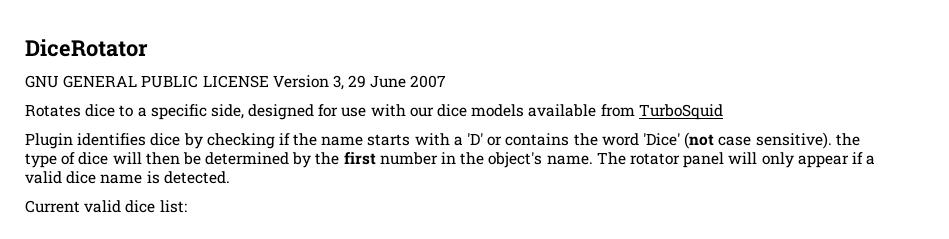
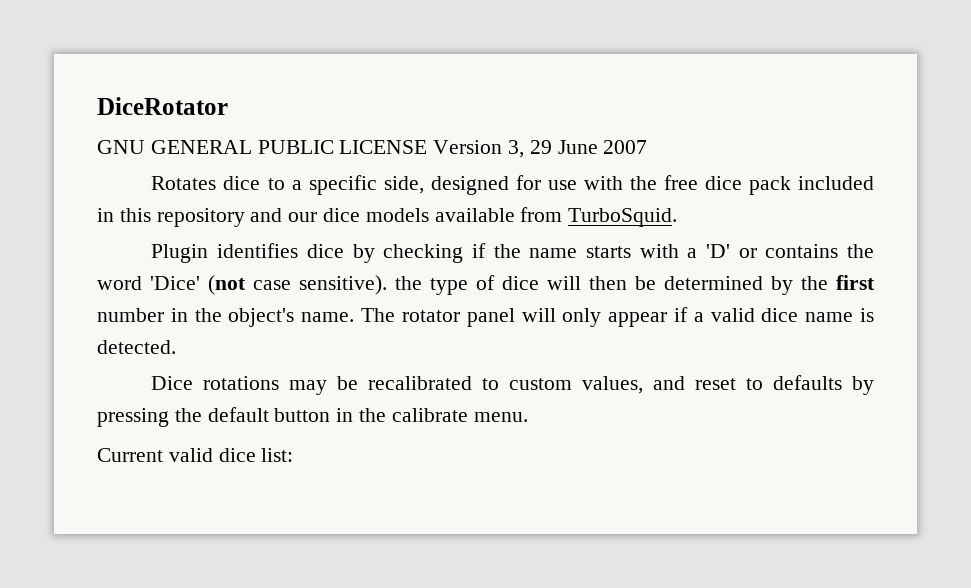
(406, 110) none -> [629,175,874,195] [97,208,283,227] the free dice pack included in this repository and
[638,104,723,120] TurboSquid -> [568,208,678,227] TurboSquid.
(230, 177) none -> [151,375,875,395] [97,407,528,427] // Dice rotations may be recalibrated to custom values, and reset to defaults by pressing the default button in the calibrate menu.

